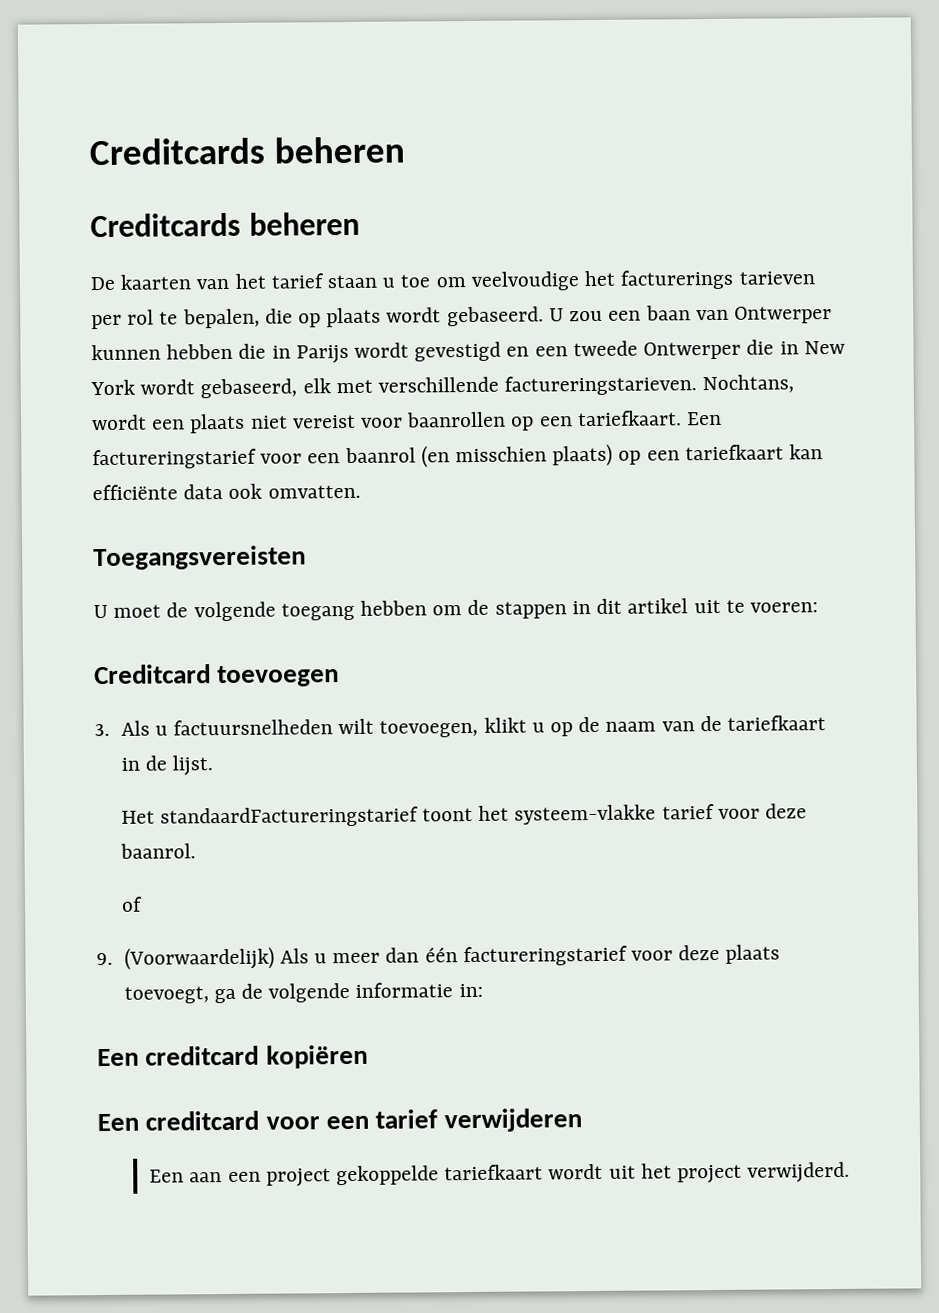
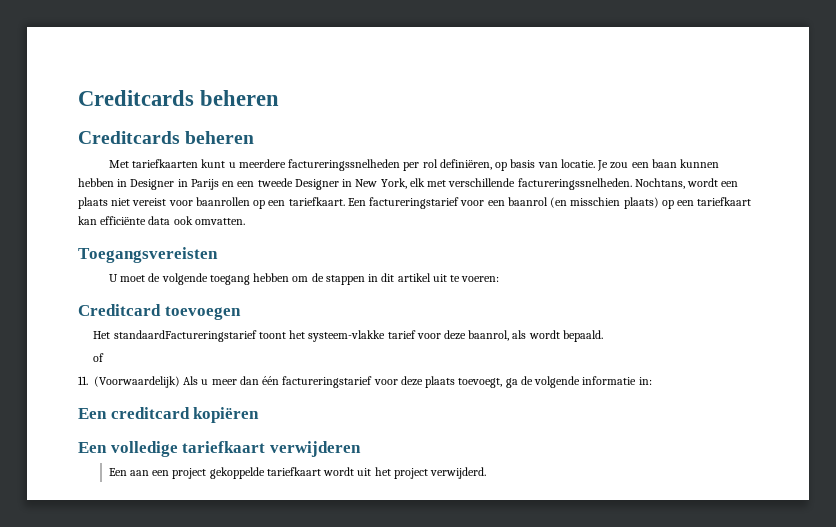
[90,269,815,291] [91,305,832,330] [91,339,845,364] [90,378,298,399] De kaarten van het tarief staan u toe om veelvoudige het facturerings tarieven per rol te bepalen, die op plaats wordt gebaseerd. U zou een baan van Ontwerper kunnen hebben die in Parijs wordt gevestigd en een tweede Ontwerper die in New York wordt gebaseerd, -> [108,159,719,171] [78,178,407,190] Met tariefkaarten kunt u meerdere factureringssnelheden per rol definiëren, op basis van locatie. Je zou een baan kunnen hebben in Designer in Parijs en een tweede Designer in New York,
[504,375,698,396] factureringstarieven. -> [517,178,632,190] factureringssnelheden.
[94,715,827,738] [120,755,213,776] // 3. Als u factuursnelheden wilt toevoegen, klikt u op de naam van de tariefkaart in de lijst. -> (241, 313) none
[119,843,196,859] baanrol. -> [468,330,603,342] baanrol, als wordt bepaald.
[96,952,113,966] 9. -> [78,376,88,385] 11.
[145,1109,439,1131] creditcard voor een tarief -> [110,441,266,457] volledige tariefkaart

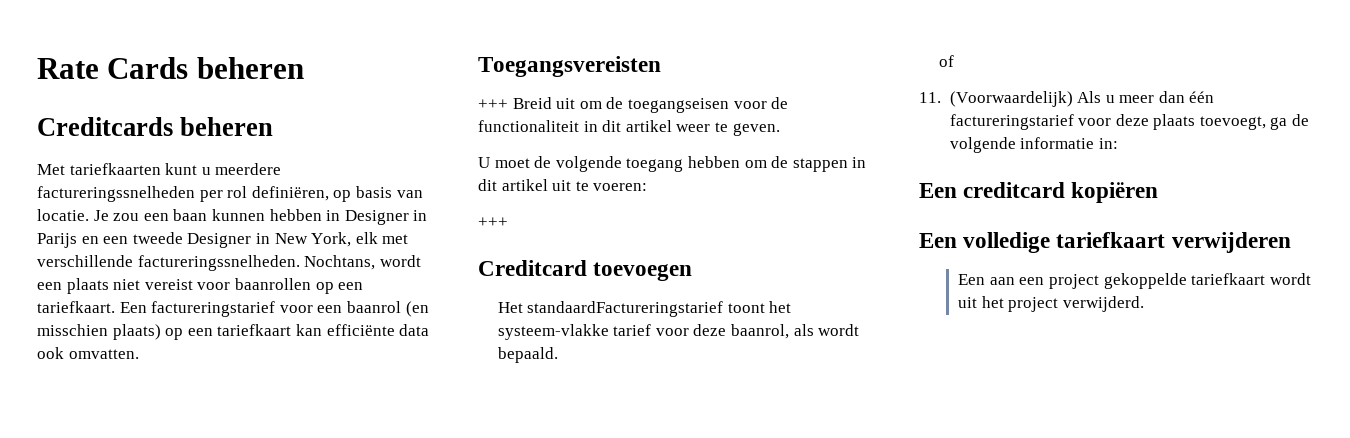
[78,90,194,106] Creditcards -> [37,57,189,79] Rate Cards
(218, 255) none -> [478,97,789,113] [478,120,780,136] // +++ Breid uit om de toegangseisen voor de functionaliteit in dit artikel weer te geven.
(500, 279) none -> [478,217,508,227] // +++

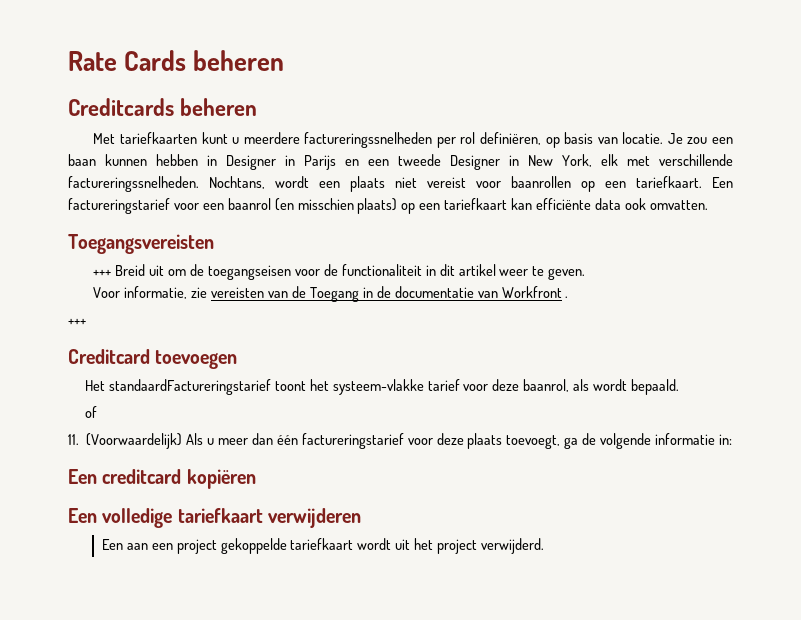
[478,156,867,172] [478,179,648,191] U moet de volgende toegang hebben om de stappen in dit artikel uit te voeren: -> [93,286,569,302] Voor informatie, zie vereisten van de Toegang in de documentatie van Workfront .

